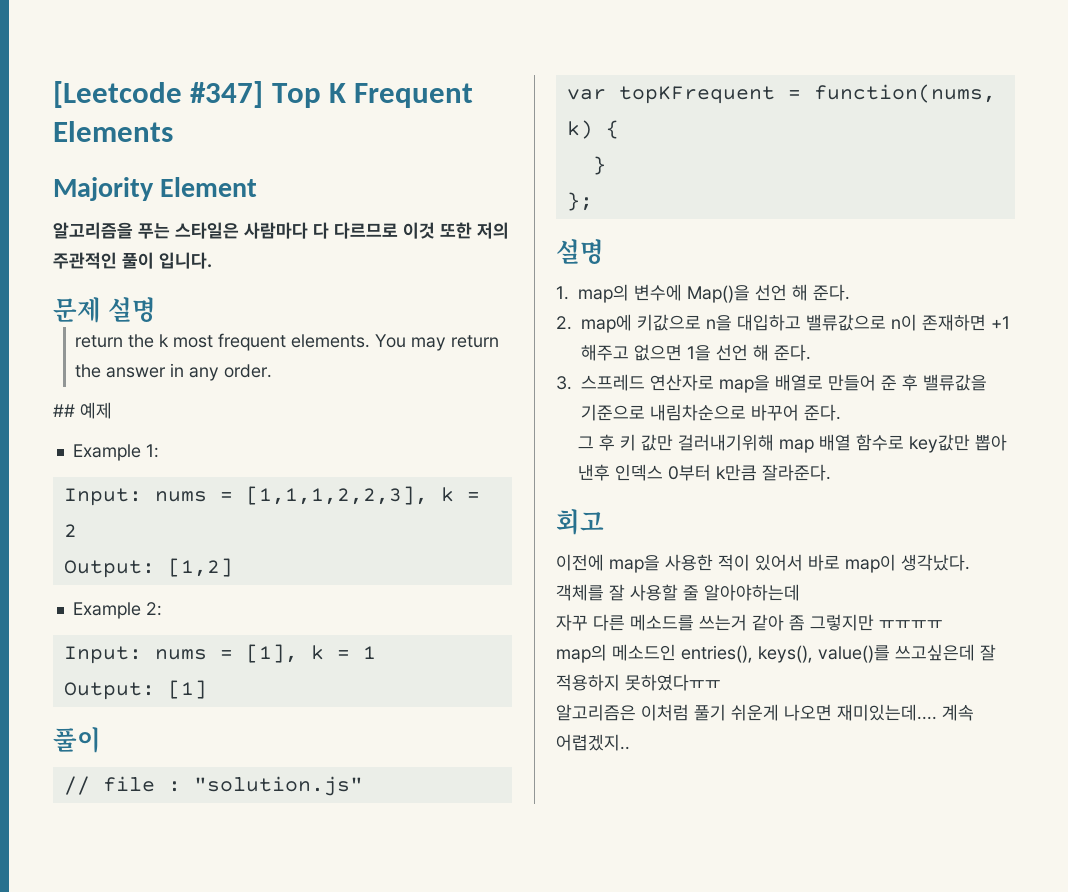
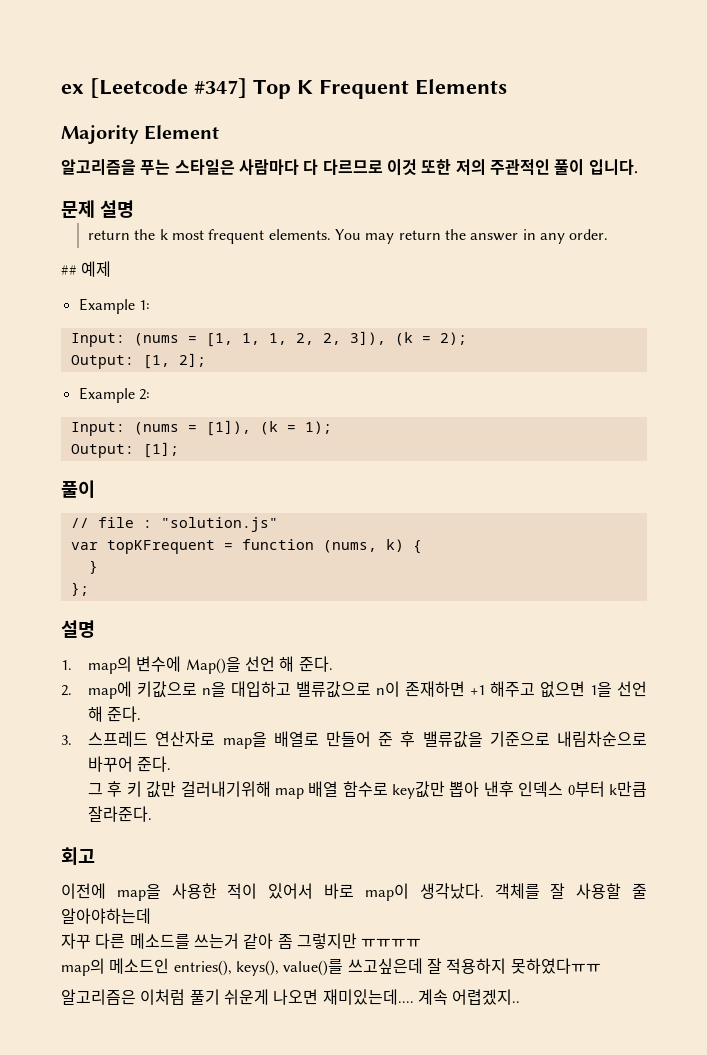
(53, 94) none -> [61,84,84,94] ex
[154,486,480,505] [63,524,77,537] [63,558,233,578] nums = [1,1,1,2,2,3], k = 2 // Output: [1,2] -> [133,331,467,347] [70,353,206,369] (nums = [1, 1, 1, 2, 2, 3]), (k = 2); // Output: [1, 2];
[154,644,376,663] [63,680,207,700] nums = [1], k = 1 // Output: [1] -> [133,420,332,436] [70,442,179,458] (nums = [1]), (k = 1); // Output: [1];
[813,84,996,103] function(nums, -> [241,539,377,553] function (nums,

